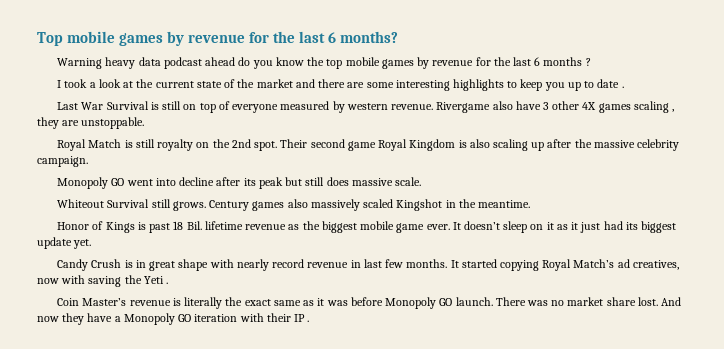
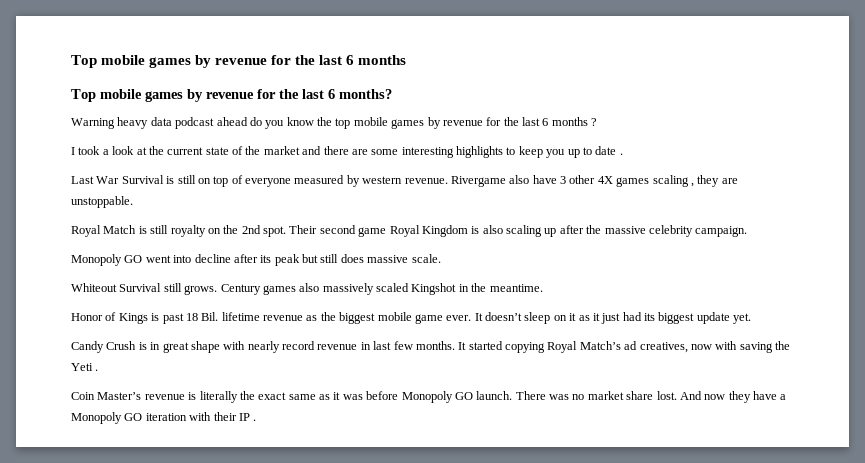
[37,31,337,46] Top mobile games by revenue for the last 6 -> [71,55,407,68] [71,89,335,102] Top mobile games by revenue for the last 6 months // Top mobile games by revenue for the last 6

